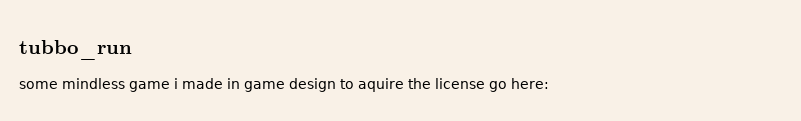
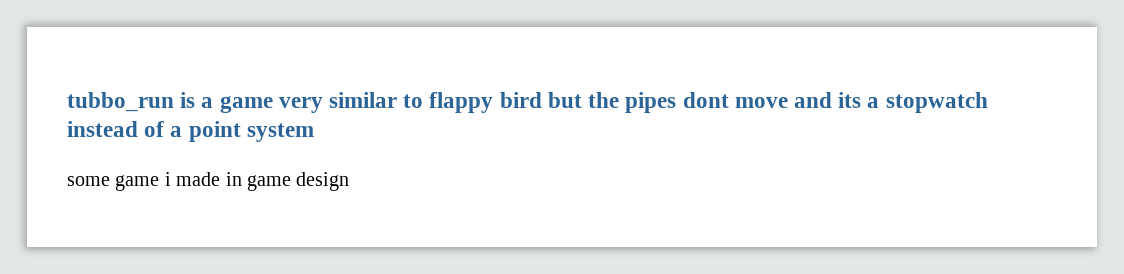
(132, 50) none -> [180,92,988,113] [67,121,314,142] is a game very similar to flappy bird but the pipes dont move and its a stopwatch instead of a point system
[62,78,125,89] mindless -> (110, 181) none
[340,78,549,92] to aquire the license go here: -> (350, 181) none

